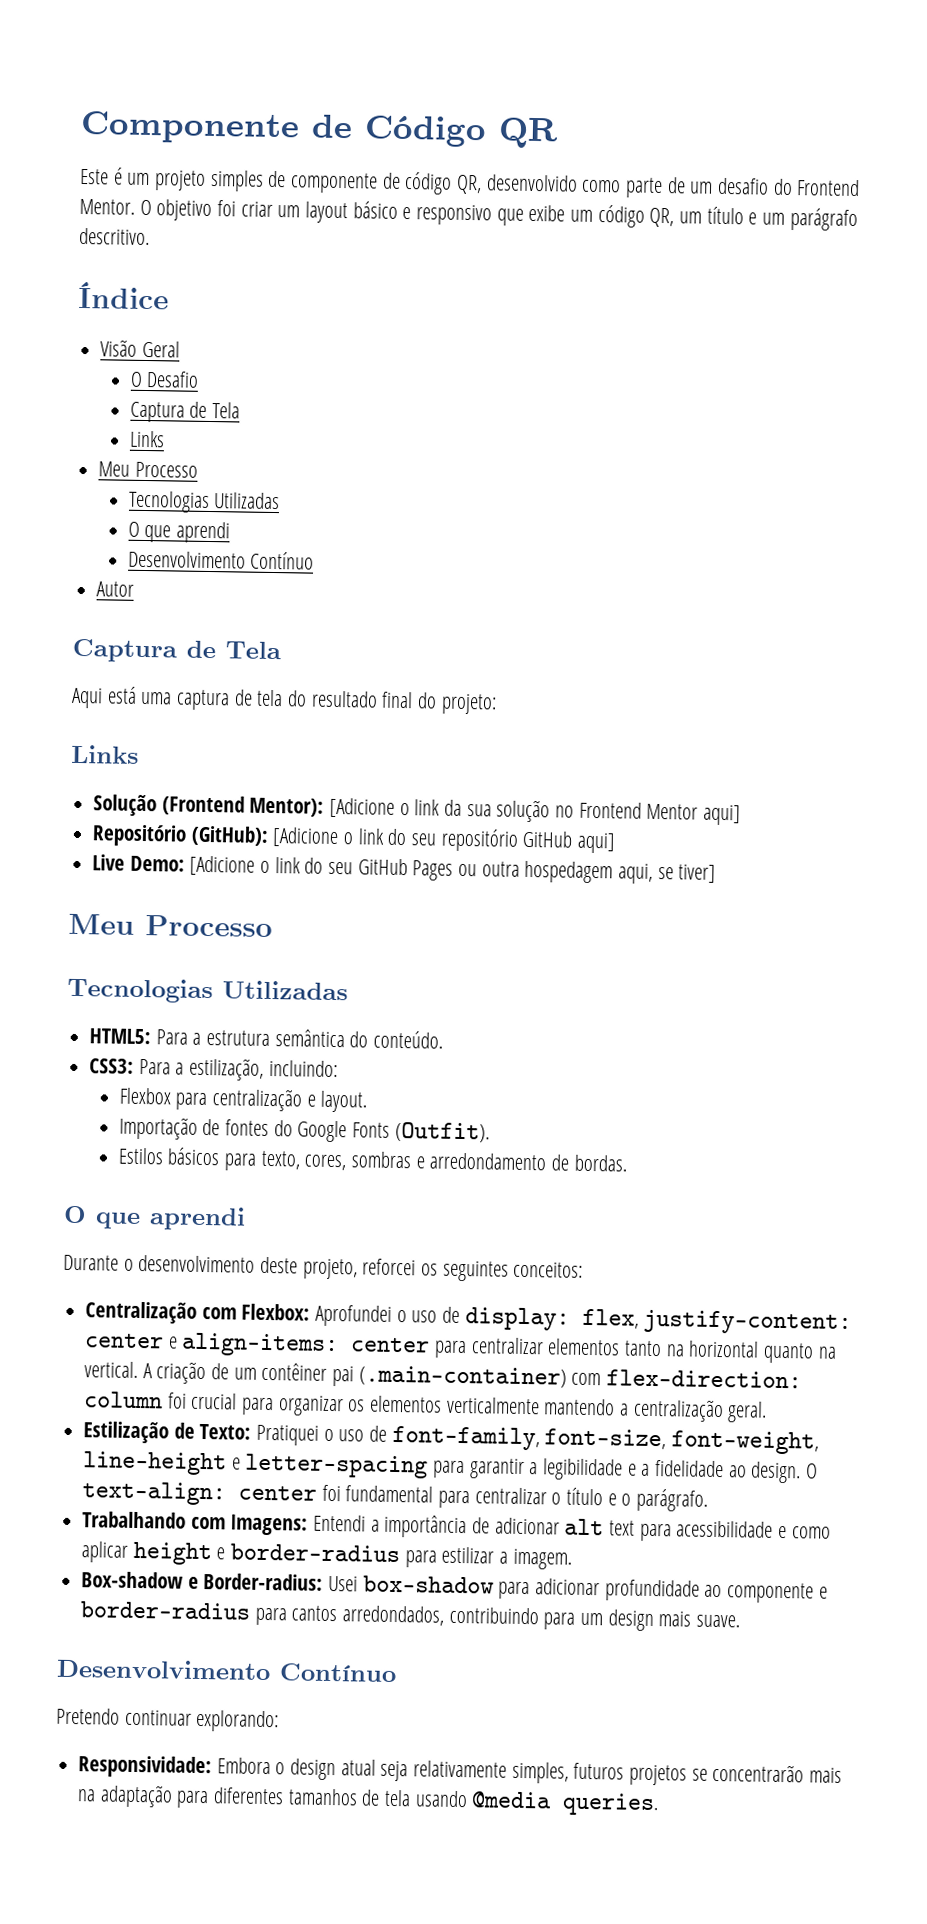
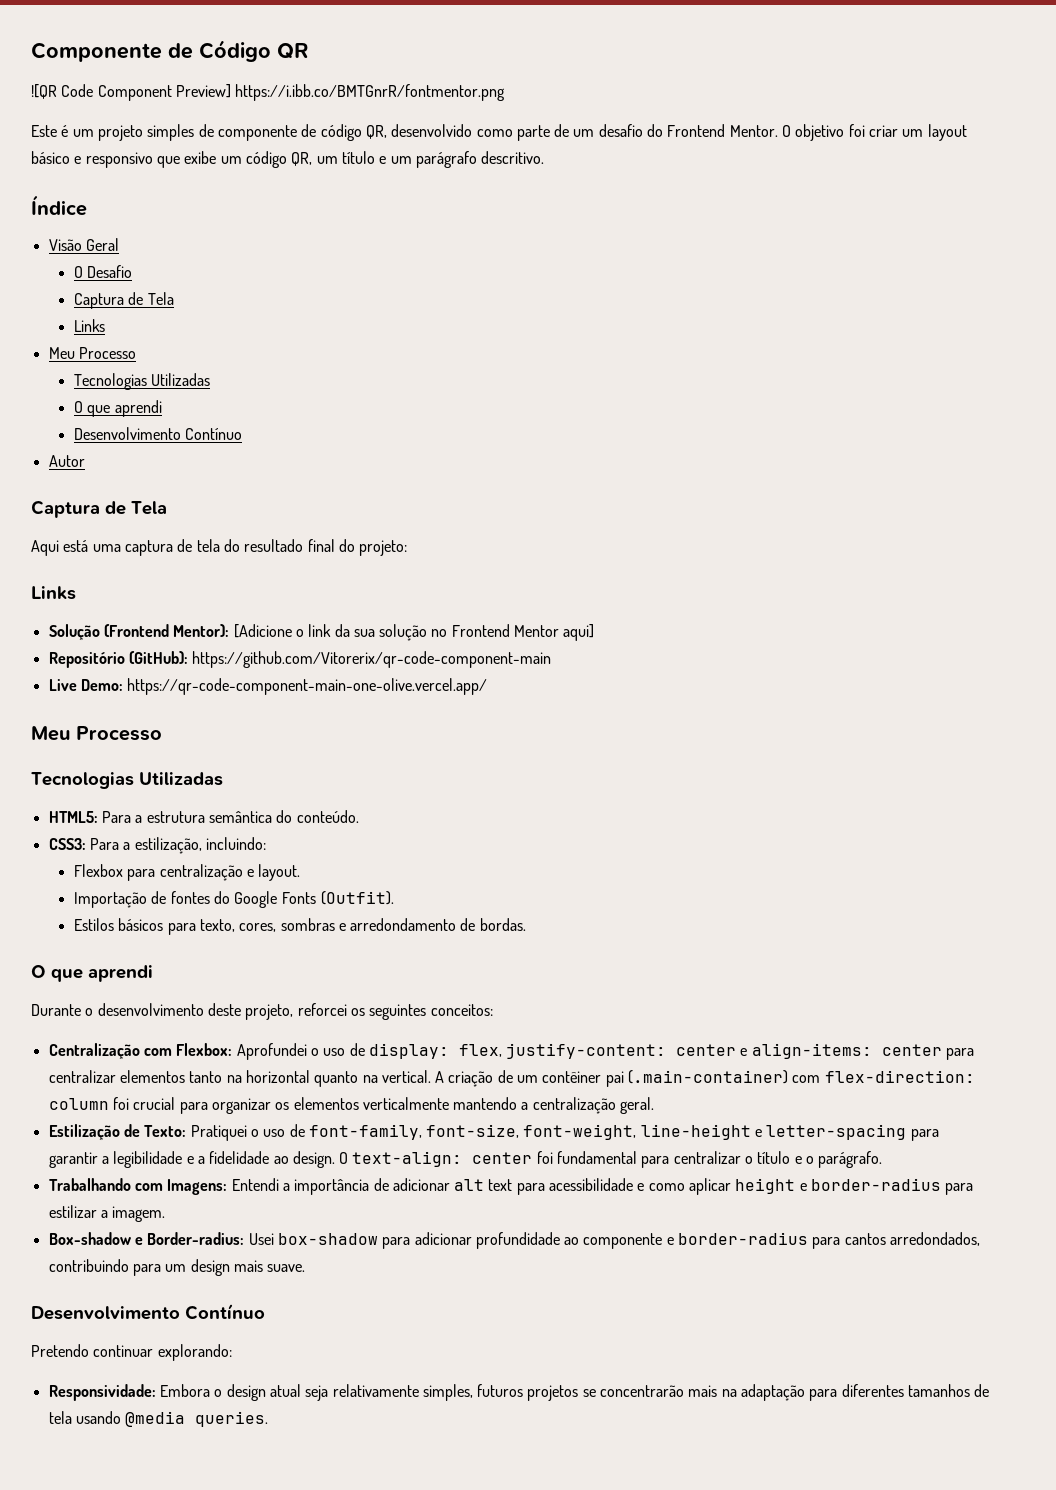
(559, 133) none -> [31,84,506,101] // ![QR Code Component Preview] https://i.ibb.co/BMTGnrR/fontmentor.png
[272,827,617,854] [92,854,717,884] [Adicione o link do seu repositório GitHub aqui] // Live Demo: [Adicione o link do seu GitHub Pages ou outra hospedagem aqui, se tiver] -> [192,651,552,668] [48,678,488,695] https://github.com/Vitorerix/qr-code-component-main // Live Demo: https://qr-code-component-main-one-olive.vercel.app/

